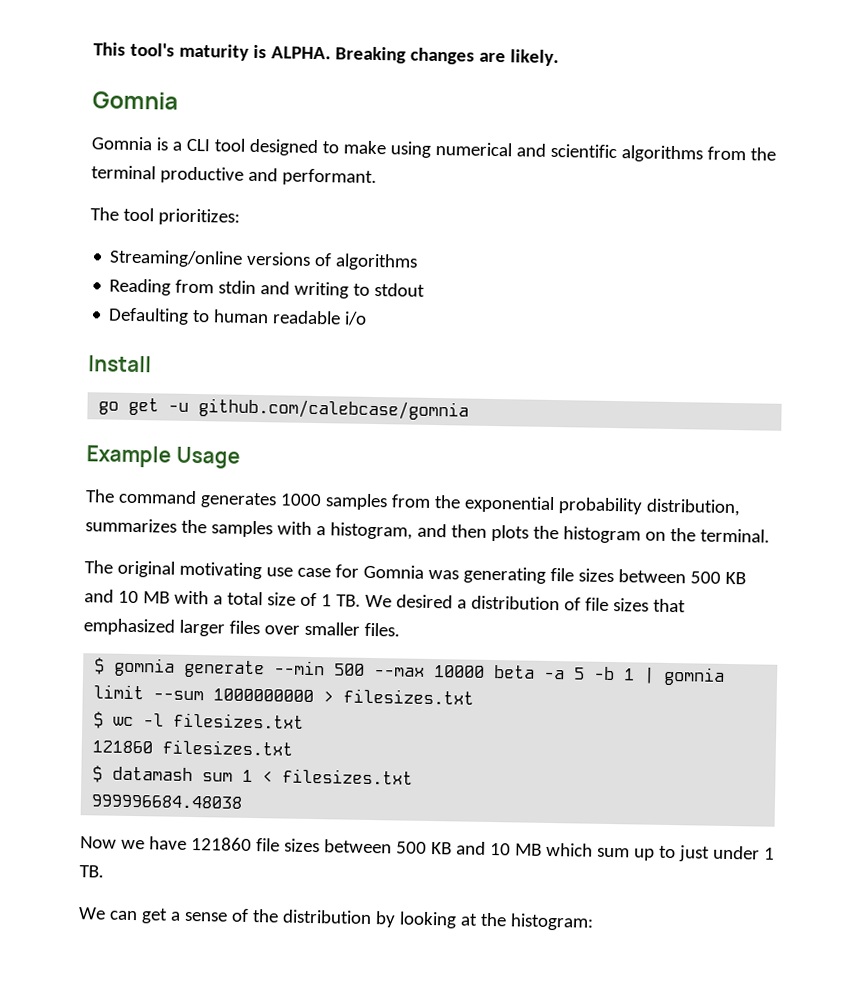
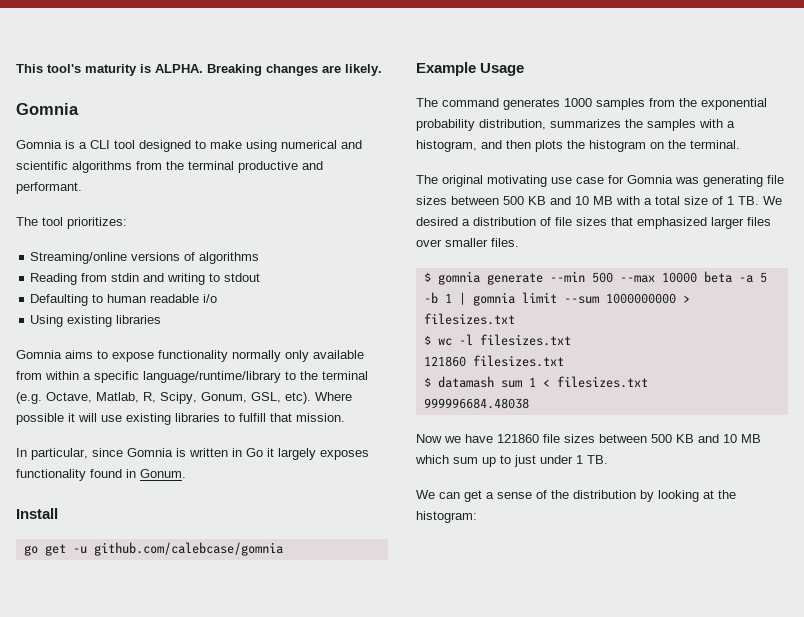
(368, 318) none -> [30,315,162,327] [16,350,364,362] [16,371,368,383] [16,392,352,404] [16,413,345,425] [16,448,369,460] [16,469,186,481] // Using existing libraries // Gomnia aims to expose functionality normally only available from within a specific language/runtime/library to the terminal (e.g. Octave, Matlab, R, Scipy, Gonum, GSL, etc). Where possible it will use existing libraries to fulfill that mission. // In particular, since Gomnia is written in Go it largely exposes functionality found in Gonum.

